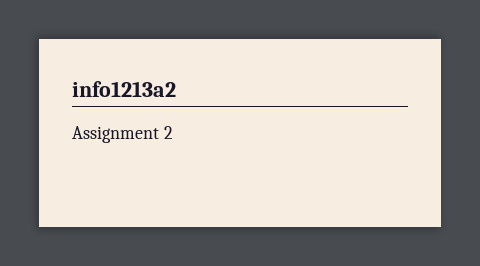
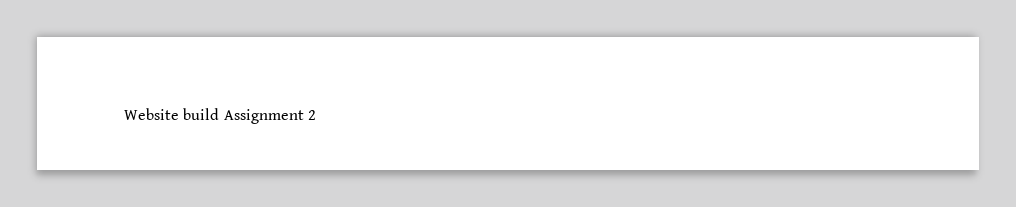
[72,81,176,97] info1213a2 // -> [124,108,220,120] Website build

